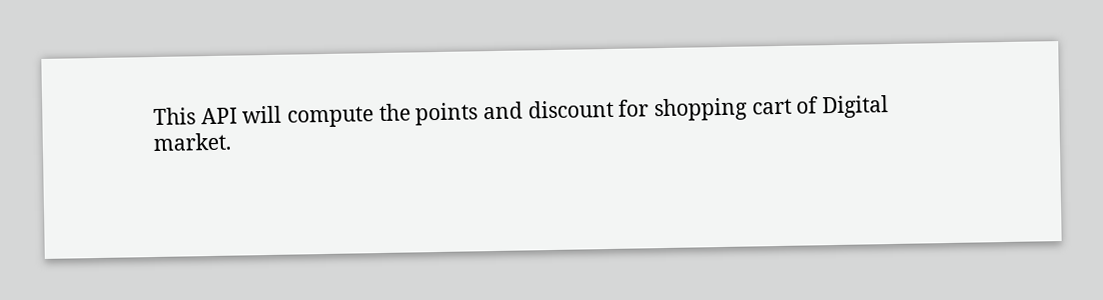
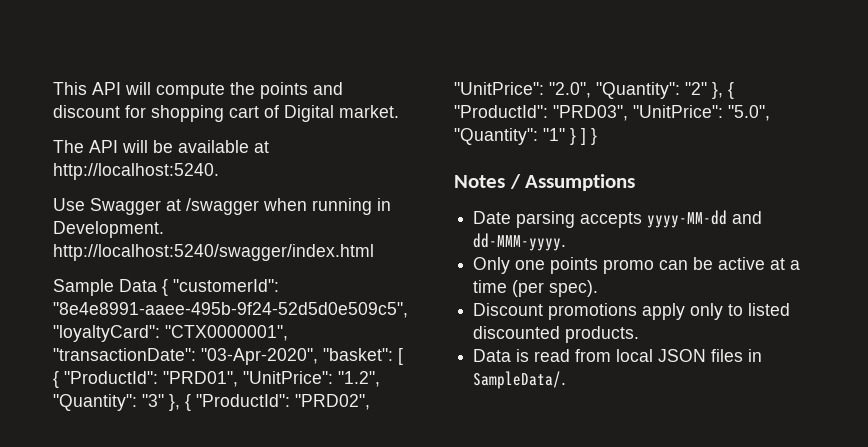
(231, 142) none -> [53,140,269,153] [53,163,219,180] [53,198,391,215] [53,221,164,238] [53,244,374,261] [53,279,279,296] [53,302,408,318] [53,325,288,342] [53,348,403,365] [53,371,380,388] [53,394,370,411] [454,82,734,99] [454,105,770,121] [454,128,597,145] [454,174,636,191] [473,210,763,228] [473,233,567,251] [473,257,801,274] [473,280,599,297] [473,303,791,320] [473,326,640,343] [473,349,763,362] [473,371,567,389] // The API will be available at http://localhost:5240. // Use Swagger at /swagger when running in Development. http://localhost:5240/swagger/index.html // Sample Data { "customerId": "8e4e8991-aaee-495b-9f24-52d5d0e509c5", "loyaltyCard": "CTX0000001", "transactionDate": "03-Apr-2020", "basket": [ { "ProductId": "PRD01", "UnitPrice": "1.2", "Quantity": "3" }, { "ProductId": "PRD02", "UnitPrice": "2.0", "Quantity": "2" }, { "ProductId": "PRD03", "UnitPrice": "5.0", "Quantity": "1" } ] } // Notes / Assumptions // Date parsing accepts yyyy-MM-dd and dd-MMM-yyyy. // Only one points promo can be active at a time (per spec). // Discount promotions apply only to listed discounted products. // Data is read from local JSON files in SampleData/.

